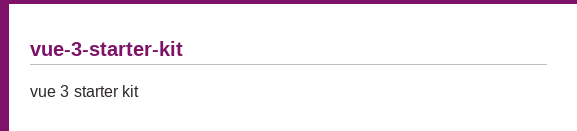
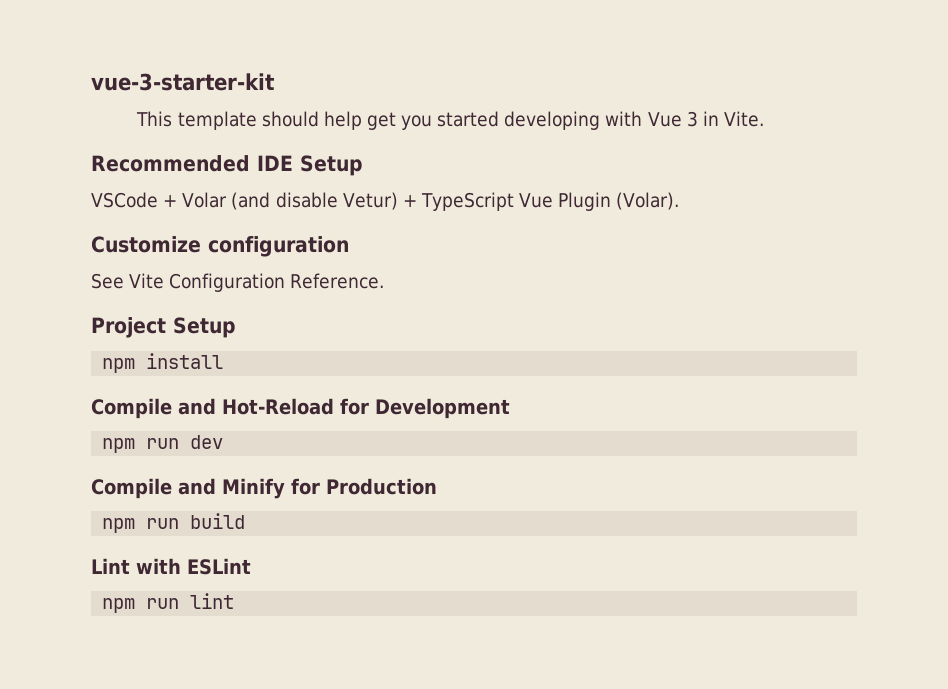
[30,85,139,97] vue 3 starter kit -> [136,111,764,130] [91,155,363,176] [91,192,680,211] [91,236,349,257] [91,273,385,292] [91,317,236,338] [102,353,224,373] [91,398,510,419] [102,435,224,453] [91,478,437,499] [102,513,246,533] [91,558,251,575] [102,593,235,613] This template should help get you started developing with Vue 3 in Vite. // Recommended IDE Setup // VSCode + Volar (and disable Vetur) + TypeScript Vue Plugin (Volar). // Customize configuration // See Vite Configuration Reference. // Project Setup // npm install // Compile and Hot-Reload for Development // npm run dev // Compile and Minify for Production // npm run build // Lint with ESLint // npm run lint

